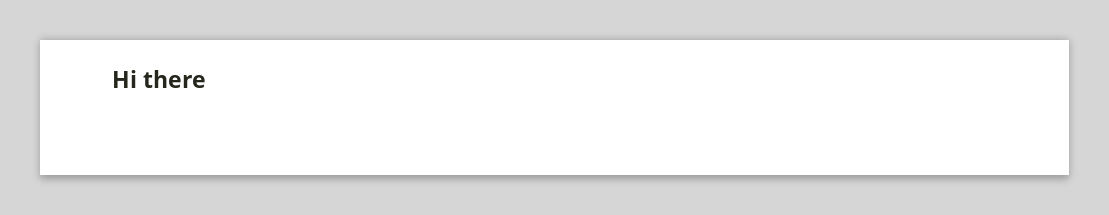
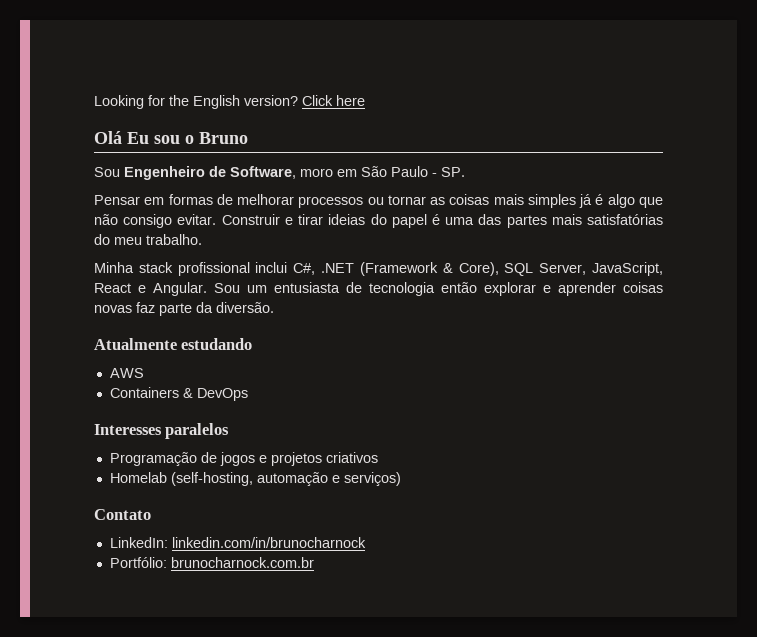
[112,70,207,88] Hi there -> [94,95,365,109] [94,131,248,144] [94,166,465,180] [94,194,663,208] [94,214,664,228] [94,234,202,245] [94,262,663,276] [94,282,663,296] [94,302,274,316] [94,338,253,350] [109,368,144,378] [109,387,248,401] [94,423,230,439] [109,452,378,466] [109,472,401,486] [94,509,151,520] [109,537,366,548] [109,557,314,568] Looking for the English version? Click here // Olá Eu sou o Bruno // Sou Engenheiro de Software, moro em São Paulo - SP. // Pensar em formas de melhorar processos ou tornar as coisas mais simples já é algo que não consigo evitar. Construir e tirar ideias do papel é uma das partes mais satisfatórias do meu trabalho. // Minha stack profissional inclui C#, .NET (Framework & Core), SQL Server, JavaScript, React e Angular. Sou um entusiasta de tecnologia então explorar e aprender coisas novas faz parte da diversão. // Atualmente estudando // AWS // Containers & DevOps // Interesses paralelos // Programação de jogos e projetos criativos // Homelab (self-hosting, automação e serviços) // Contato // LinkedIn: linkedin.com/in/brunocharnock // Portfólio: brunocharnock.com.br

